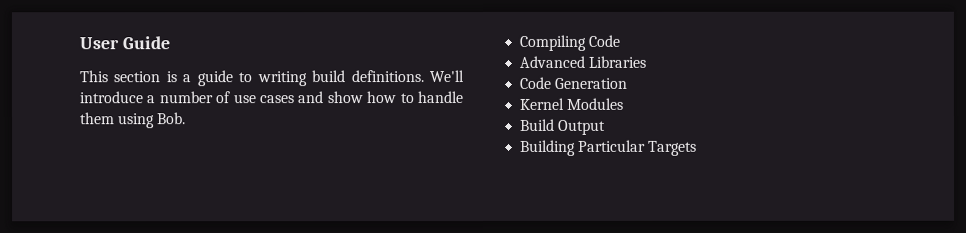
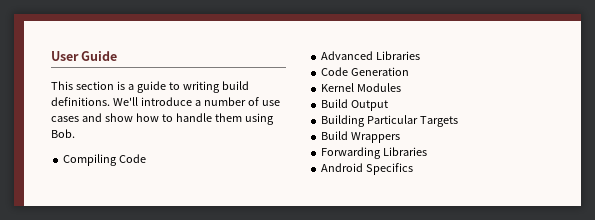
(698, 148) none -> [321,131,401,143] [321,147,428,159] [321,163,414,175] // Build Wrappers // Forwarding Libraries // Android Specifics

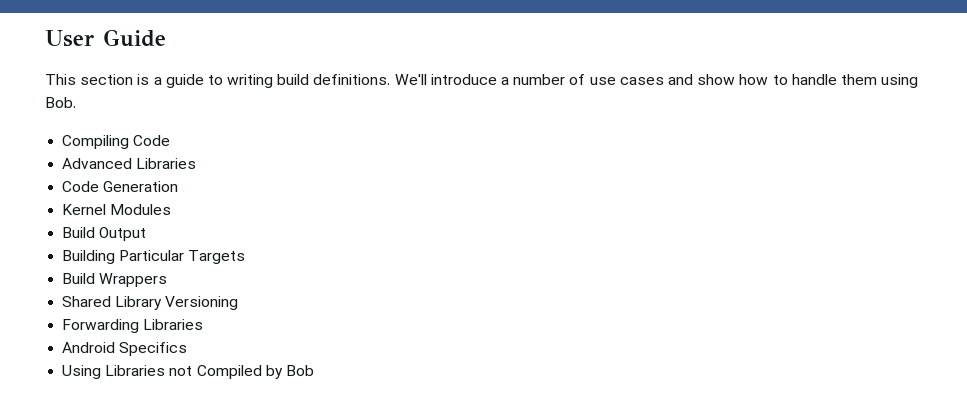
(401, 137) none -> [62,296,239,310] // Shared Library Versioning
(414, 169) none -> [62,365,314,379] // Using Libraries not Compiled by Bob

